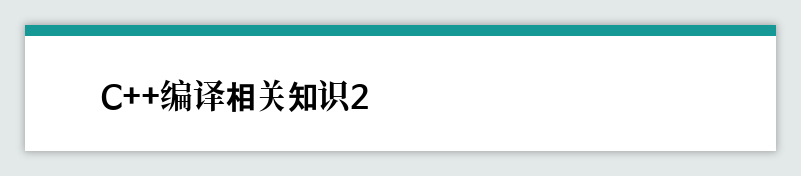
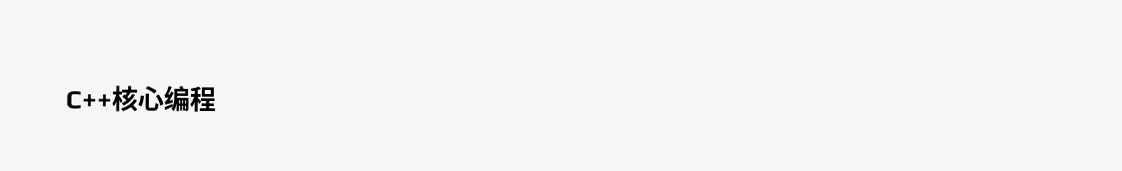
[160,79,369,114] 编译相关知识2 -> [111,85,216,113] 核心编程

